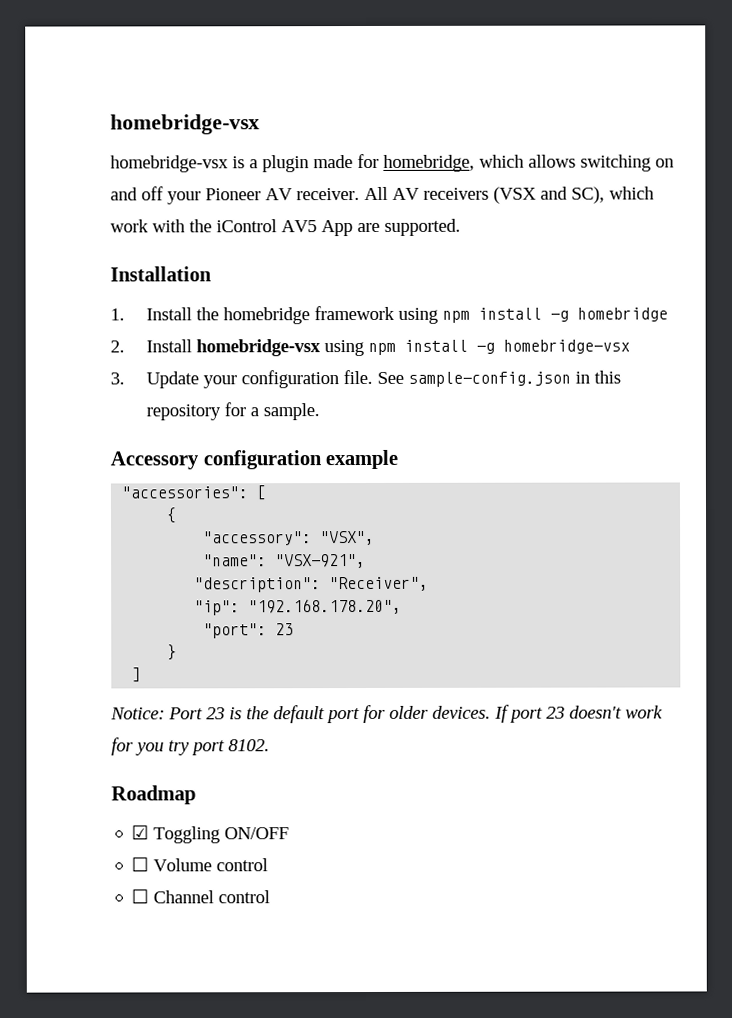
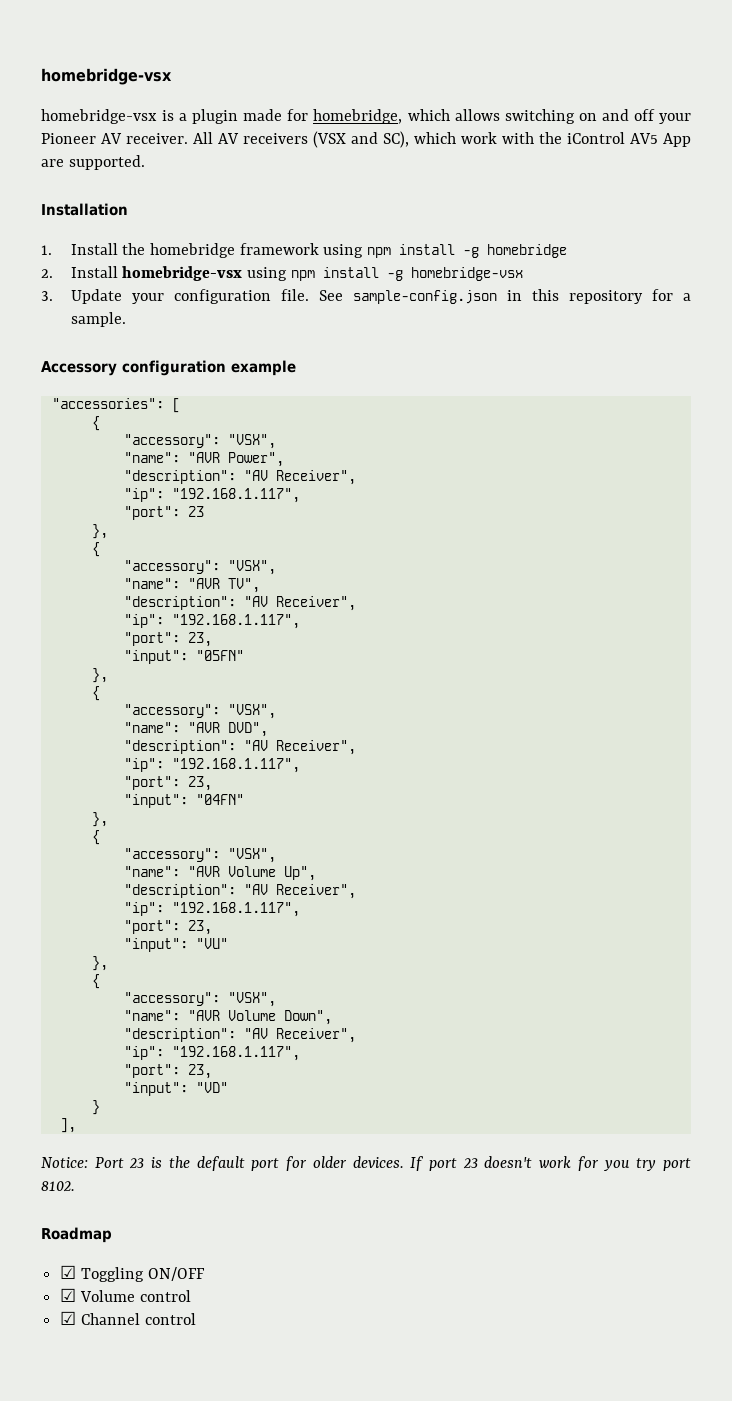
[275,553,367,569] [194,576,430,593] [194,598,403,616] "VSX-921", // "description": "Receiver", // "ip": "192.168.178.20", -> [187,452,284,467] [123,470,356,485] [123,488,300,503] "AVR Power", // "description": "AV Receiver", // "ip": "192.168.1.117",
(295, 629) none -> [91,524,108,539] [91,542,100,557] [123,560,276,575] [123,578,260,593] [123,596,356,611] [123,614,300,629] [123,632,212,647] [123,650,244,664] [91,668,108,683] [91,686,100,701] [123,704,276,719] [123,722,268,737] [123,740,356,755] [123,758,300,773] [123,776,212,791] [123,794,244,808] [91,812,108,827] [91,830,100,845] [123,848,276,863] [123,866,316,881] [123,884,356,899] [123,902,300,917] [123,920,212,935] [123,938,228,952] [91,956,108,971] [91,974,100,989] [123,992,276,1007] [123,1010,332,1025] [123,1028,356,1043] [123,1046,300,1061] [123,1064,212,1079] [123,1082,228,1096] // }, // { // "accessory": "VSX", // "name": "AVR TV", // "description": "AV Receiver", // "ip": "192.168.1.117", // "port": 23, // "input": "05FN" // }, // { // "accessory": "VSX", // "name": "AVR DVD", // "description": "AV Receiver", // "ip": "192.168.1.117", // "port": 23, // "input": "04FN" // }, // { // "accessory": "VSX", // "name": "AVR Volume Up", // "description": "AV Receiver", // "ip": "192.168.1.117", // "port": 23, // "input": "VU" // }, // { // "accessory": "VSX", // "name": "AVR Volume Down", // "description": "AV Receiver", // "ip": "192.168.1.117", // "port": 23, // "input": "VD"
[131,667,142,683] ] -> [59,1118,76,1133] ],
[131,857,150,872] ☐ -> [60,1288,77,1302] ☑
[131,889,150,904] ☐ -> [60,1311,77,1325] ☑

